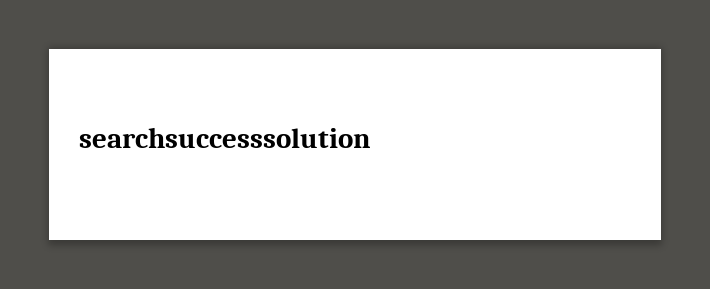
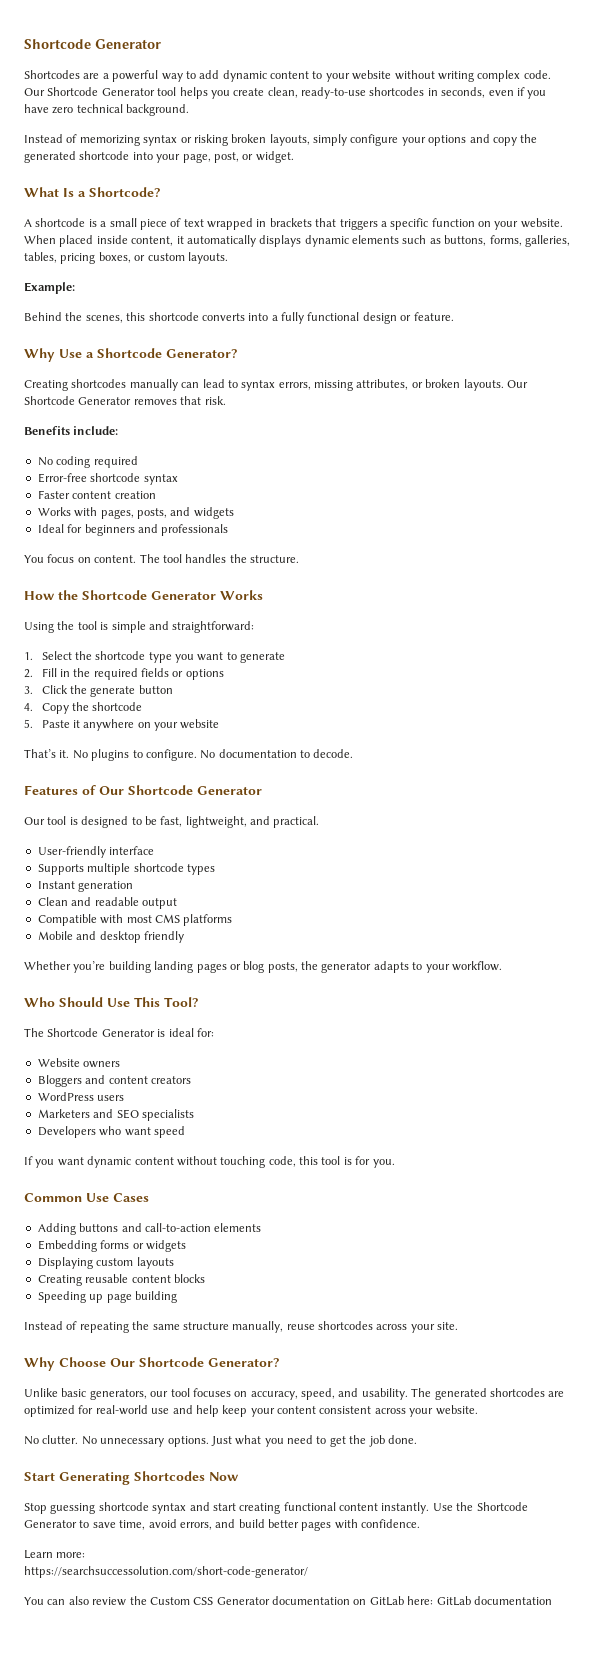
[79,127,371,148] searchsuccesssolution -> [24,39,161,49] [24,70,551,82] [24,87,547,99] [24,104,190,116] [24,134,538,146] [24,151,294,163] [24,187,161,197] [24,218,563,230] [24,235,570,247] [24,252,228,264] [24,282,75,294] [24,312,454,324] [24,348,238,362] [24,379,528,391] [24,396,226,405] [24,426,119,435] [37,456,138,468] [37,473,178,485] [37,490,156,499] [37,507,234,519] [37,524,229,536] [24,554,299,563] [24,590,263,600] [24,621,255,633] [24,651,286,663] [24,668,224,680] [24,685,173,697] [24,702,143,714] [24,719,220,731] [24,749,354,761] [24,785,262,795] [24,816,320,828] [37,846,155,858] [37,863,215,875] [37,881,134,892] [37,897,177,909] [37,914,233,926] [37,931,184,943] [24,961,502,973] [24,997,199,1007] [24,1028,214,1037] [37,1058,121,1068] [37,1075,191,1087] [37,1092,125,1101] [37,1109,194,1121] [37,1126,185,1138] [24,1156,395,1168] [24,1193,149,1202] [37,1223,262,1235] [37,1240,186,1252] [37,1257,174,1269] [37,1274,205,1286] [37,1291,177,1303] [24,1321,459,1333] [24,1357,280,1371] [24,1388,565,1400] [24,1405,478,1417] [24,1435,417,1447] [24,1471,239,1485] [24,1502,528,1514] [24,1519,421,1531] [24,1550,86,1559] [24,1566,308,1578] [24,1596,552,1606] Shortcode Generator // Shortcodes are a powerful way to add dynamic content to your website without writing complex code. Our Shortcode Generator tool helps you create clean, ready-to-use shortcodes in seconds, even if you have zero technical background. // Instead of memorizing syntax or risking broken layouts, simply configure your options and copy the generated shortcode into your page, post, or widget. // What Is a Shortcode? // A shortcode is a small piece of text wrapped in brackets that triggers a specific function on your website. When placed inside content, it automatically displays dynamic elements such as buttons, forms, galleries, tables, pricing boxes, or custom layouts. // Example: // Behind the scenes, this shortcode converts into a fully functional design or feature. // Why Use a Shortcode Generator? // Creating shortcodes manually can lead to syntax errors, missing attributes, or broken layouts. Our Shortcode Generator removes that risk. // Benefits include: // No coding required // Error-free shortcode syntax // Faster content creation // Works with pages, posts, and widgets // Ideal for beginners and professionals // You focus on content. The tool handles the structure. // How the Shortcode Generator Works // Using the tool is simple and straightforward: // 1. Select the shortcode type you want to generate // 2. Fill in the required fields or options // 3. Click the generate button // 4. Copy the shortcode // 5. Paste it anywhere on your website // That’s it. No plugins to configure. No documentation to decode. // Features of Our Shortcode Generator // Our tool is designed to be fast, lightweight, and practical. // User-friendly interface // Supports multiple shortcode types // Instant generation // Clean and readable output // Compatible with most CMS platforms // Mobile and desktop friendly // Whether you’re building landing pages or blog posts, the generator adapts to your workflow. // Who Should Use This Tool? // The Shortcode Generator is ideal for: // Website owners // Bloggers and content creators // WordPress users // Marketers and SEO specialists // Developers who want speed // If you want dynamic content without touching code, this tool is for you. // Common Use Cases // Adding buttons and call-to-action elements // Embedding forms or widgets // Displaying custom layouts // Creating reusable content blocks // Speeding up page building // Instead of repeating the same structure manually, reuse shortcodes across your site. // Why Choose Our Shortcode Generator? // Unlike basic generators, our tool focuses on accuracy, speed, and usability. The generated shortcodes are optimized for real-world use and help keep your content consistent across your website. // No clutter. No unnecessary options. Just what you need to get the job done. // Start Generating Shortcodes Now // Stop guessing shortcode syntax and start creating functional content instantly. Use the Shortcode Generator to save time, avoid errors, and build better pages with confidence. // Learn more: // https://searchsuccessolution.com/short-code-generator/ // You can also review the Custom CSS Generator documentation on GitLab here: GitLab documentation

